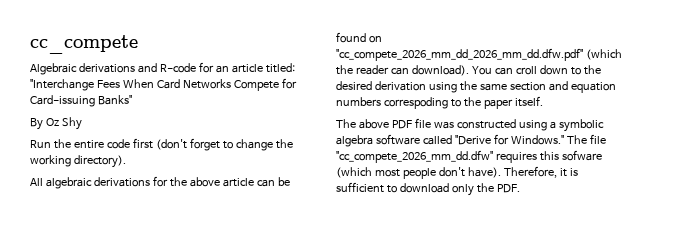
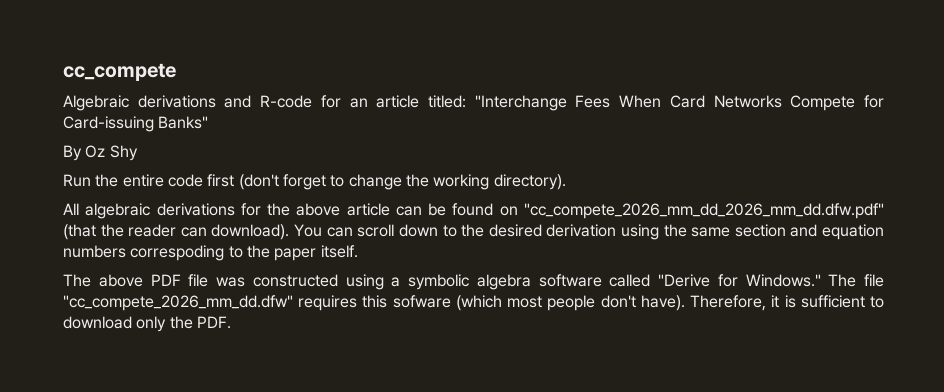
[585,49,622,60] (which -> [63,224,96,240] (that
[515,66,537,75] croll -> [357,224,395,237] scroll

